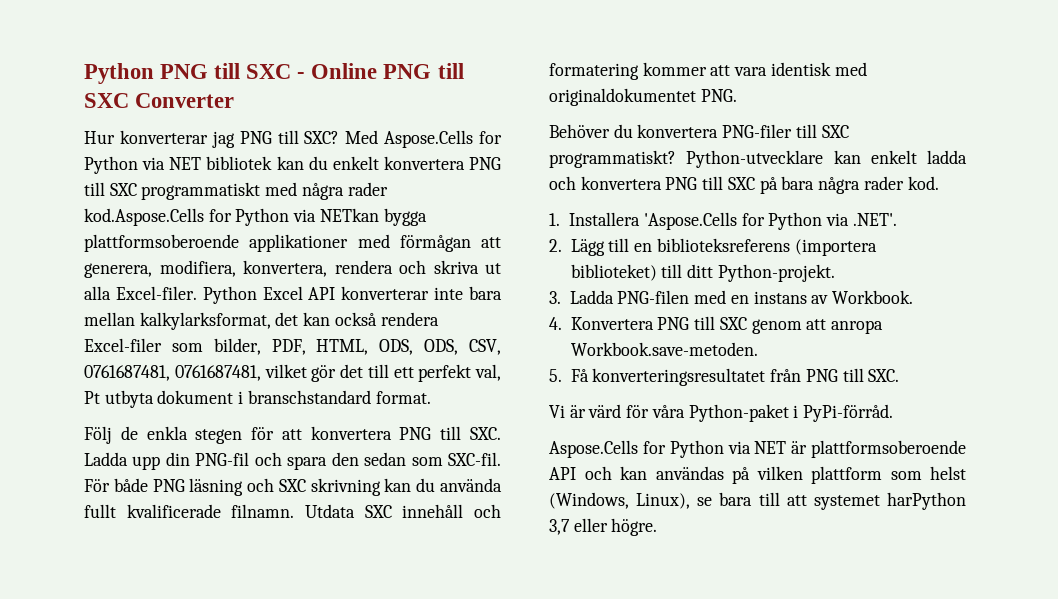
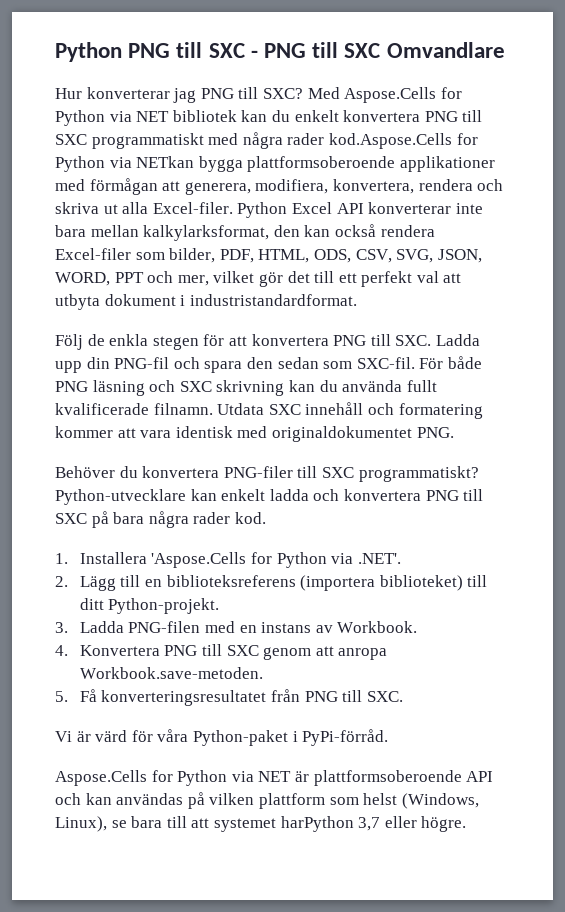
[311,63,464,79] [84,93,235,108] Online PNG till SXC Converter -> [264,42,505,58] PNG till SXC Omvandlare
[275,312,299,326] det -> [273,225,300,237] den
[424,339,501,355] [84,365,261,381] ODS, CSV, 0761687481, 0761687481, -> [355,249,482,263] [55,271,209,286] CSV, SVG, JSON, WORD, PPT och mer,
[475,364,501,381] [84,391,100,404] val, Pt -> [416,271,462,283] val att
[247,390,431,404] branschstandard format. -> [189,294,357,306] industristandardformat.

